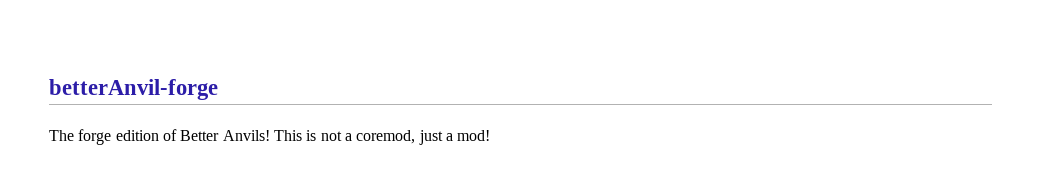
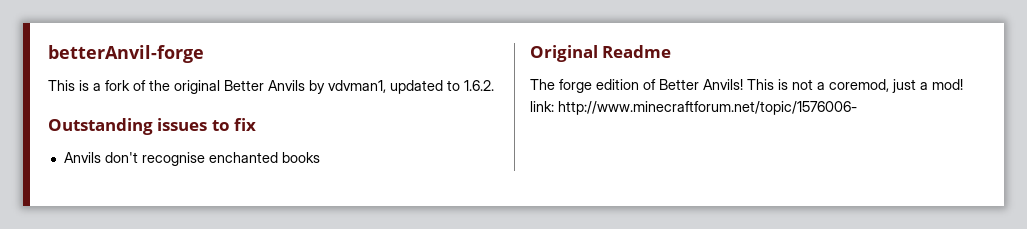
(218, 89) none -> [48,80,494,94] [48,118,257,135] [63,152,320,166] [530,45,672,62] // This is a fork of the original Better Anvils by vdvman1, updated to 1.6.2. // Outstanding issues to fix // Anvils don't recognise enchanted books // Original Readme
(491, 135) none -> [530,101,857,115] link: http://www.minecraftforum.net/topic/1576006-

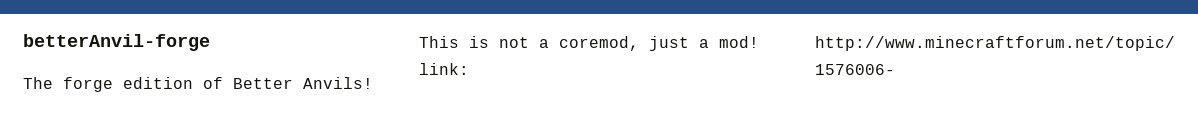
[48,80,494,94] [48,118,257,135] [63,152,320,166] [530,45,672,62] // This is a fork of the original Better Anvils by vdvman1, updated to 1.6.2. // Outstanding issues to fix // Anvils don't recognise enchanted books // Original Readme -> (210, 42) none

